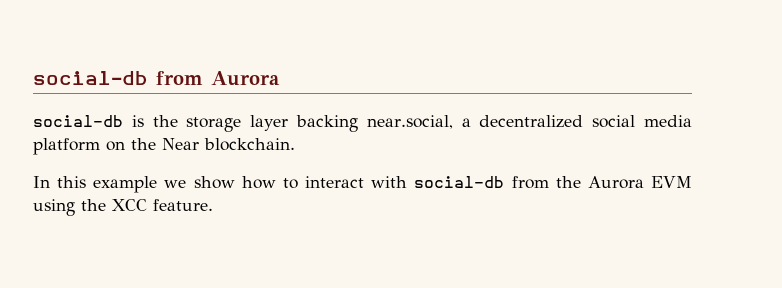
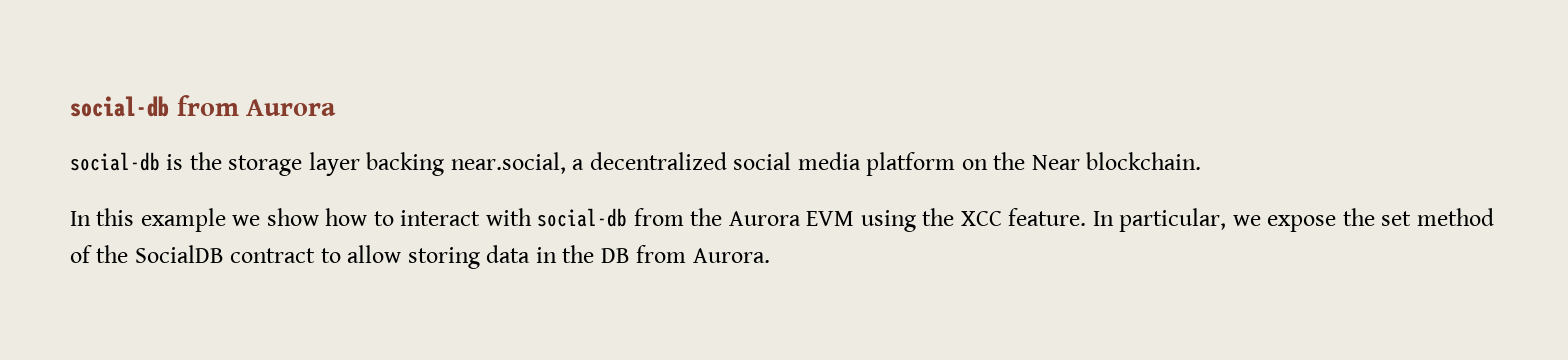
(213, 205) none -> [1092,208,1494,232] [70,245,770,269] In particular, we expose the set method of the SocialDB contract to allow storing data in the DB from Aurora.

